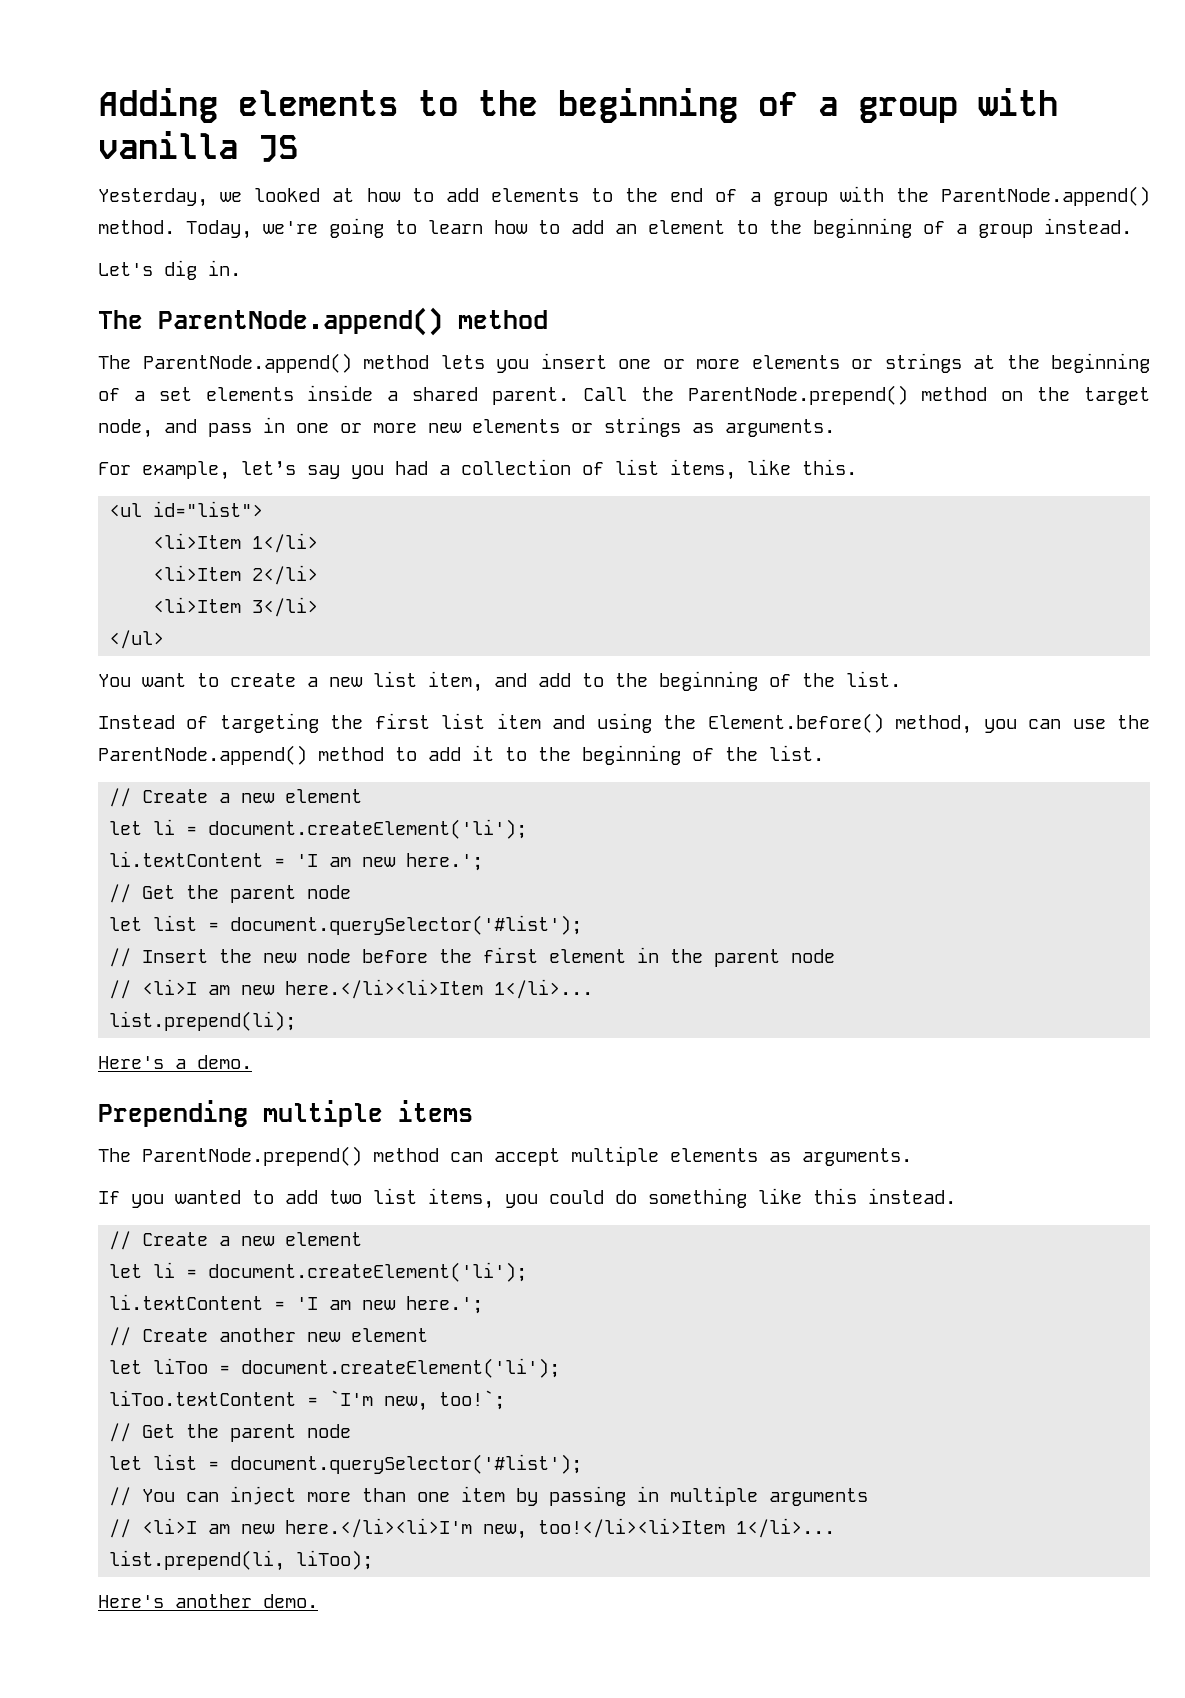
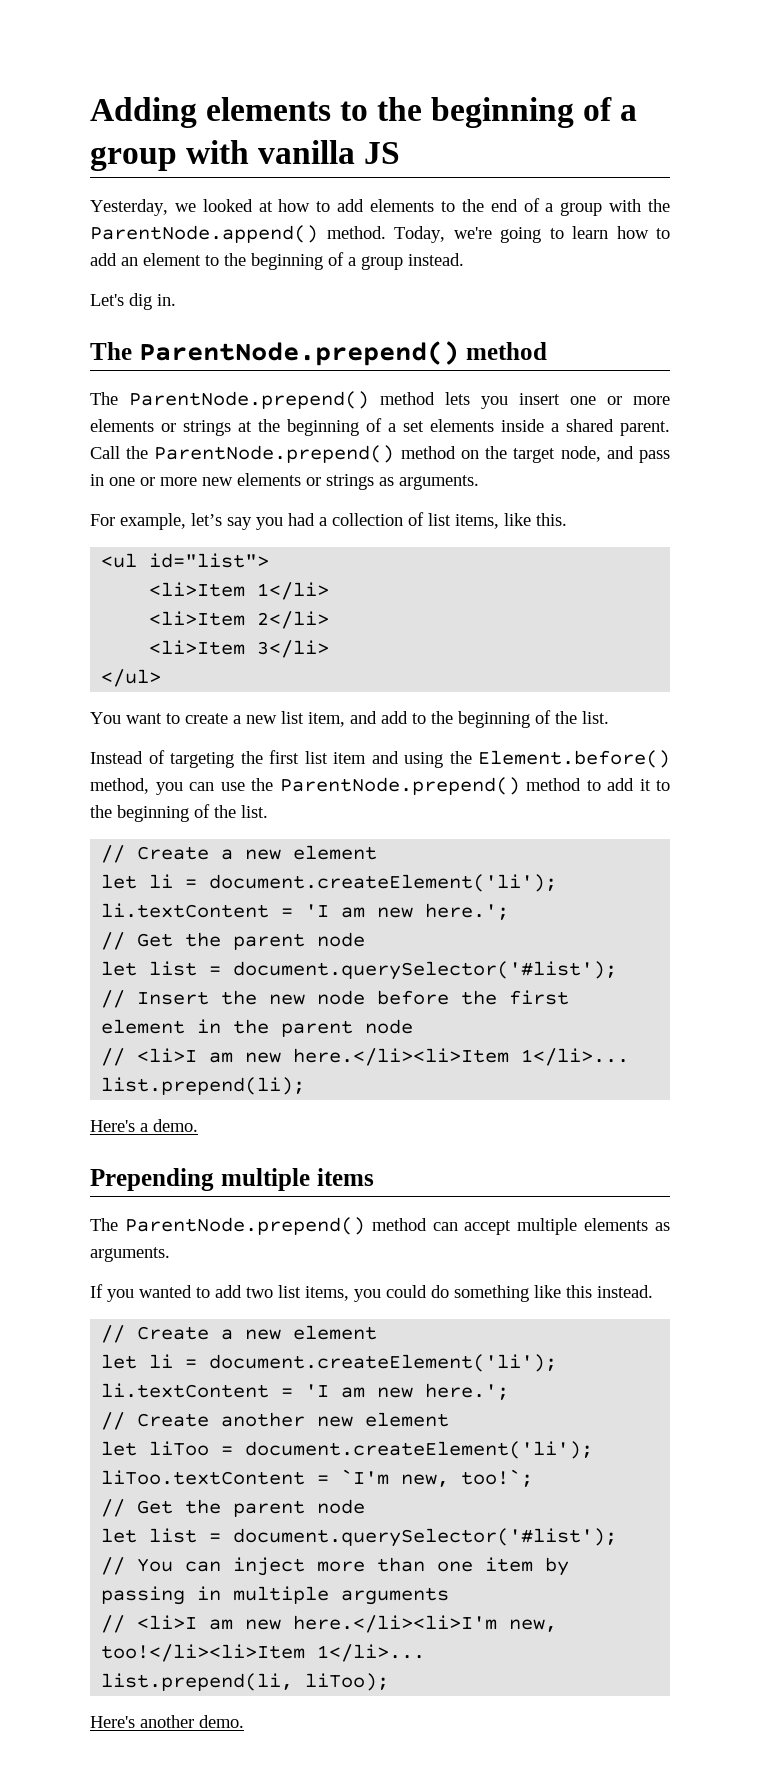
[158,307,443,336] ParentNode.append() -> [138,341,459,366] ParentNode.prepend()
[142,353,352,373] ParentNode.append() -> [129,391,369,409] ParentNode.prepend()
[98,745,307,765] ParentNode.append() -> [279,777,520,795] ParentNode.prepend()

